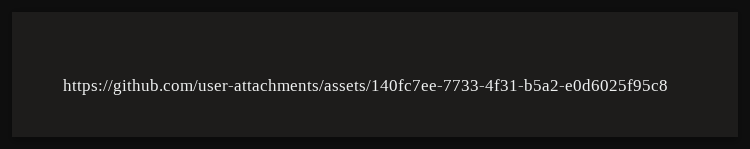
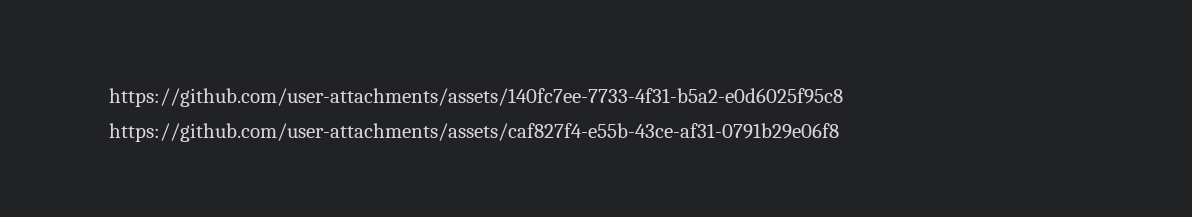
(668, 87) none -> [109,123,839,142] // https://github.com/user-attachments/assets/caf827f4-e55b-43ce-af31-0791b29e06f8

